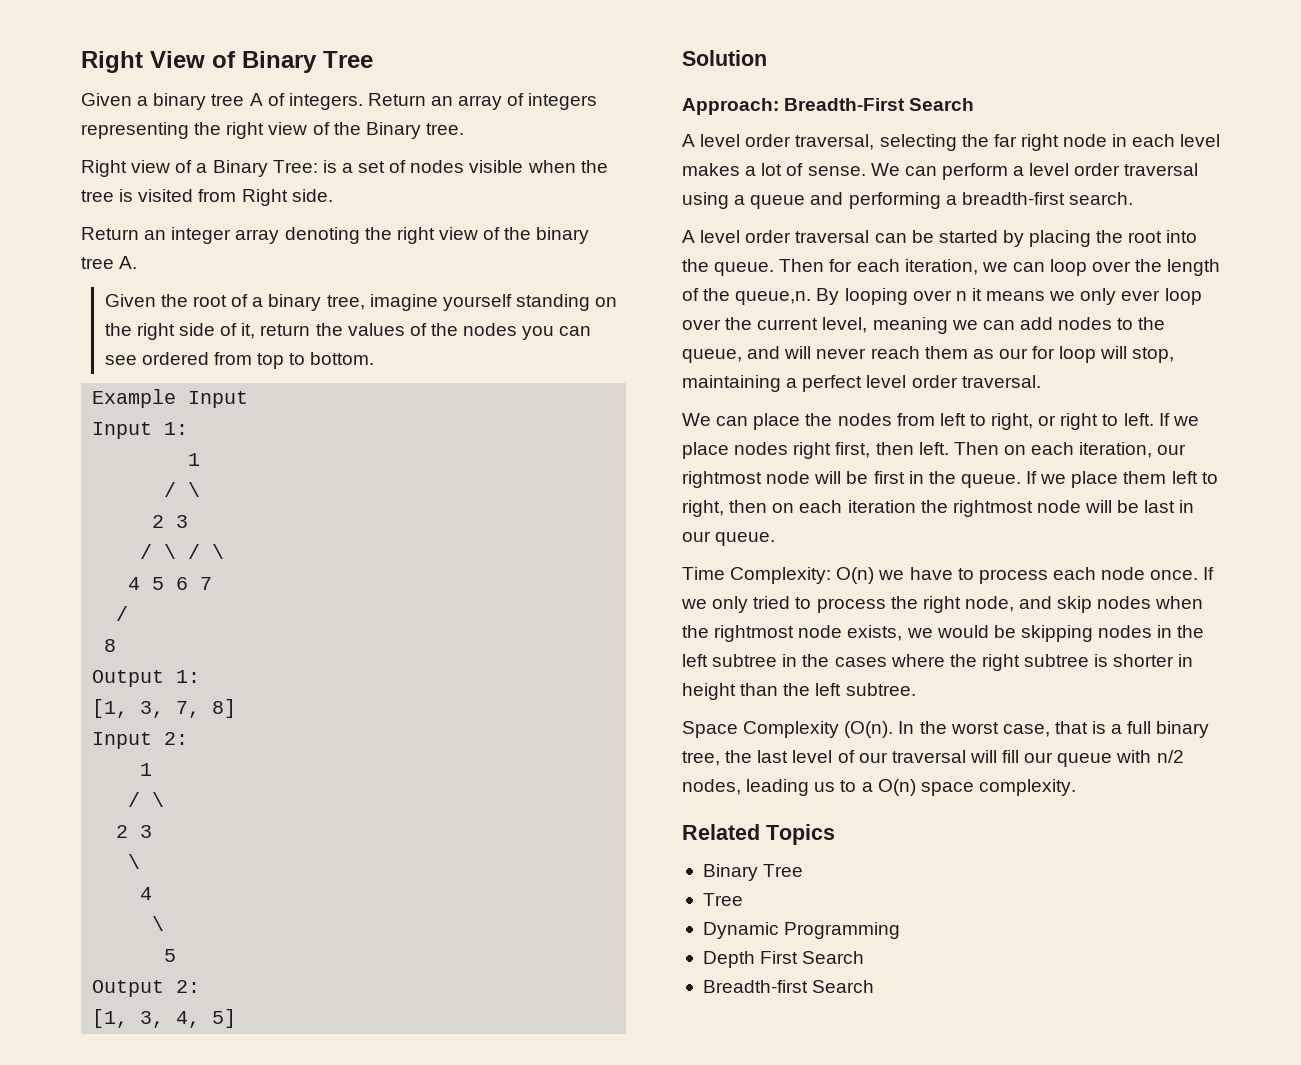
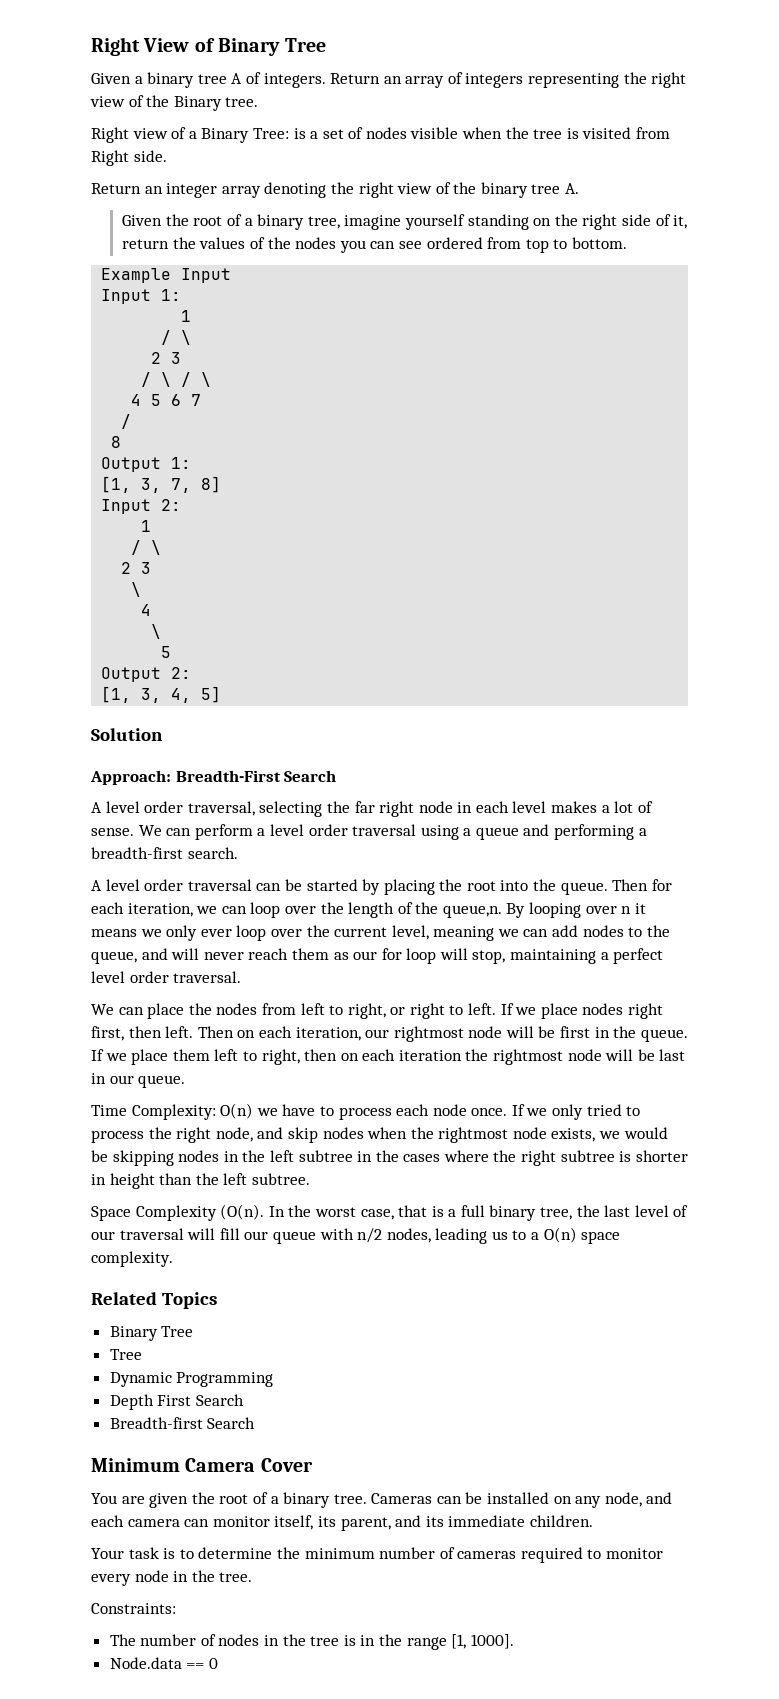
(875, 986) none -> [91,1458,313,1472] [91,1492,673,1508] [91,1515,593,1531] [91,1547,664,1563] [91,1570,253,1586] [91,1603,176,1614] [109,1634,514,1650] [109,1657,218,1669] // Minimum Camera Cover // You are given the root of a binary tree. Cameras can be installed on any node, and each camera can monitor itself, its parent, and its immediate children. // Your task is to determine the minimum number of cameras required to monitor every node in the tree. // Constraints: // The number of nodes in the tree is in the range [1, 1000]. // Node.data == 0

